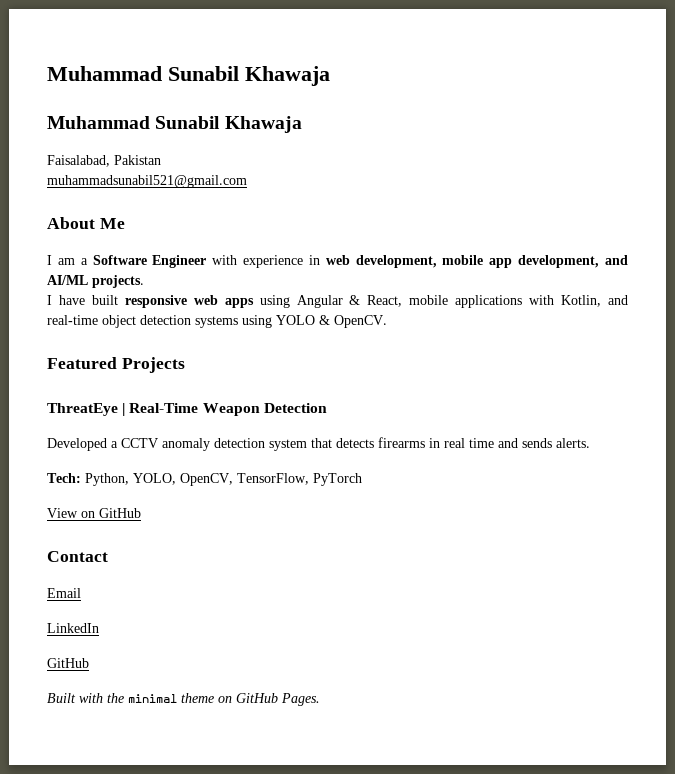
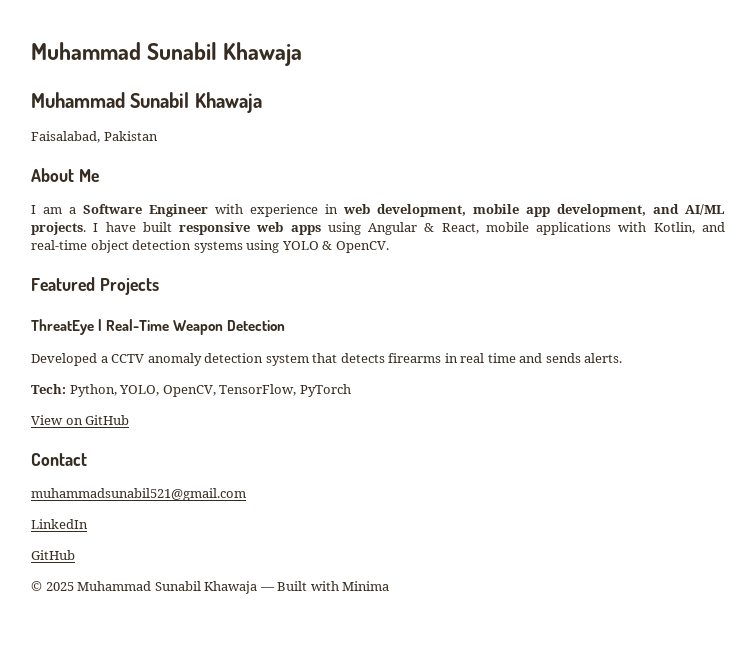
[47,175,247,188] // muhammadsunabil521@gmail.com -> (158, 136) none
(144, 281) // -> (86, 228) none
[47,588,81,598] Email -> [31,488,246,501] muhammadsunabil521@gmail.com
[47,693,320,706] Built with the minimal theme on GitHub Pages. -> [31,581,390,594] © 2025 Muhammad Sunabil Khawaja — Built with Minima

